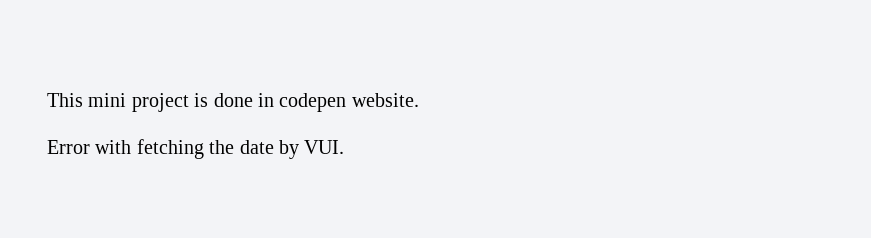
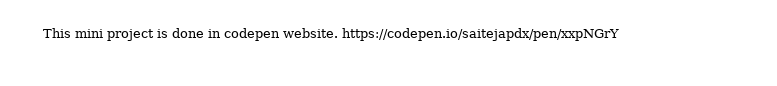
[47,139,345,159] // Error with fetching the date by VUI. -> [342,28,619,41] https://codepen.io/saitejapdx/pen/xxpNGrY

